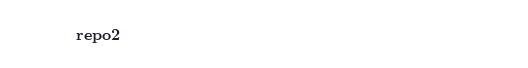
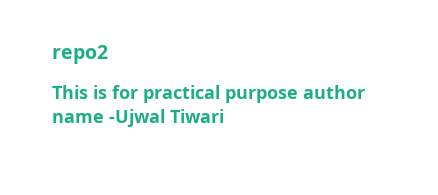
(120, 36) none -> [52,85,365,103] [52,109,224,127] // This is for practical purpose author name -Ujwal Tiwari

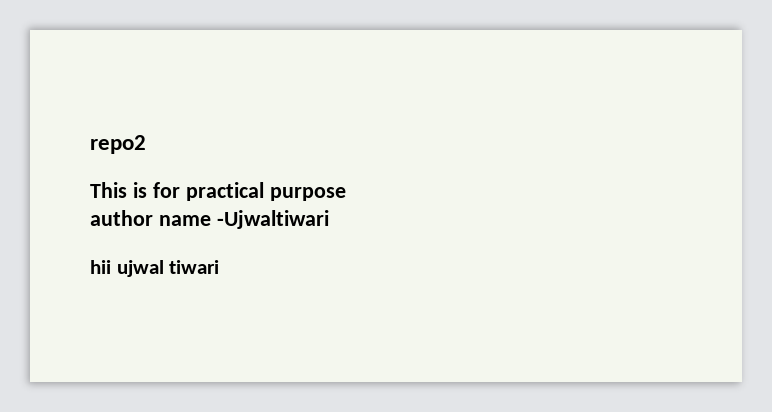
(298, 96) none -> (346, 194) //
[109,109,224,127] -Ujwal Tiwari -> [216,210,329,229] [90,260,220,277] -Ujwaltiwari // hii ujwal tiwari

